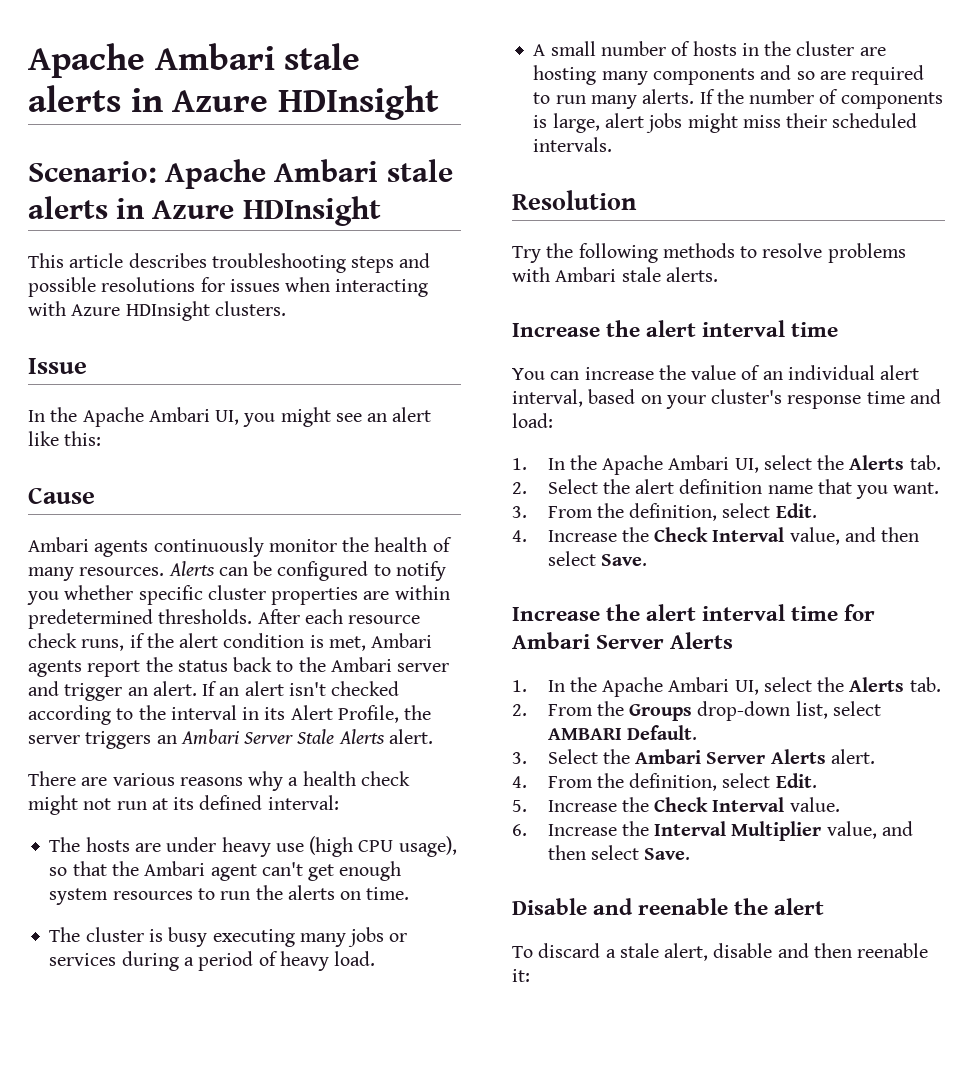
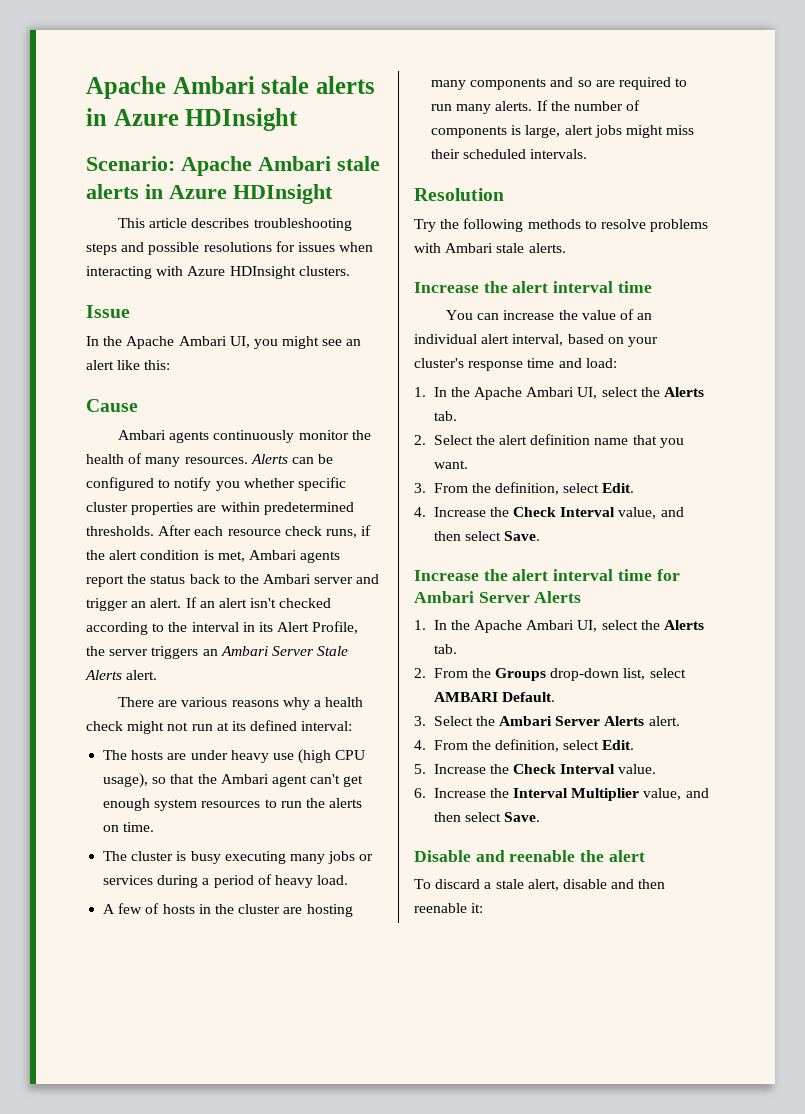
[550,41,666,56] small number -> [118,903,143,914] few

